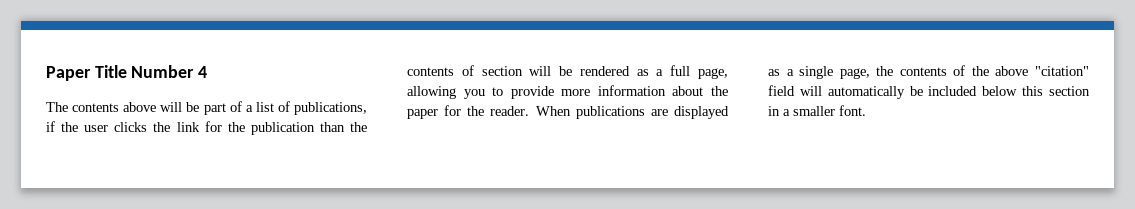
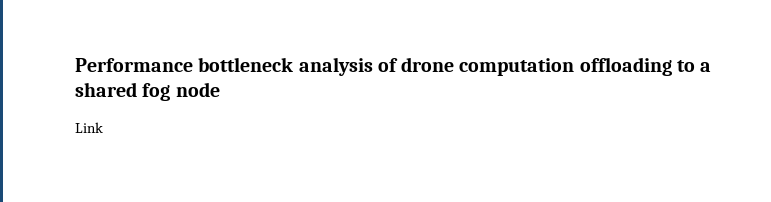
[46,65,208,81] [46,101,367,115] [46,121,367,135] [407,65,728,79] [407,85,728,99] [407,105,729,119] [768,65,1089,79] [768,85,1090,99] [768,105,866,116] Paper Title Number 4 // The contents above will be part of a list of publications, if the user clicks the link for the publication than the contents of section will be rendered as a full page, allowing you to provide more information about the paper for the reader. When publications are displayed as a single page, the contents of the above "citation" field will automatically be included below this section in a smaller font. -> [75,57,712,76] [75,82,220,101] [75,122,103,133] Performance bottleneck analysis of drone computation offloading to a shared fog node // Link

